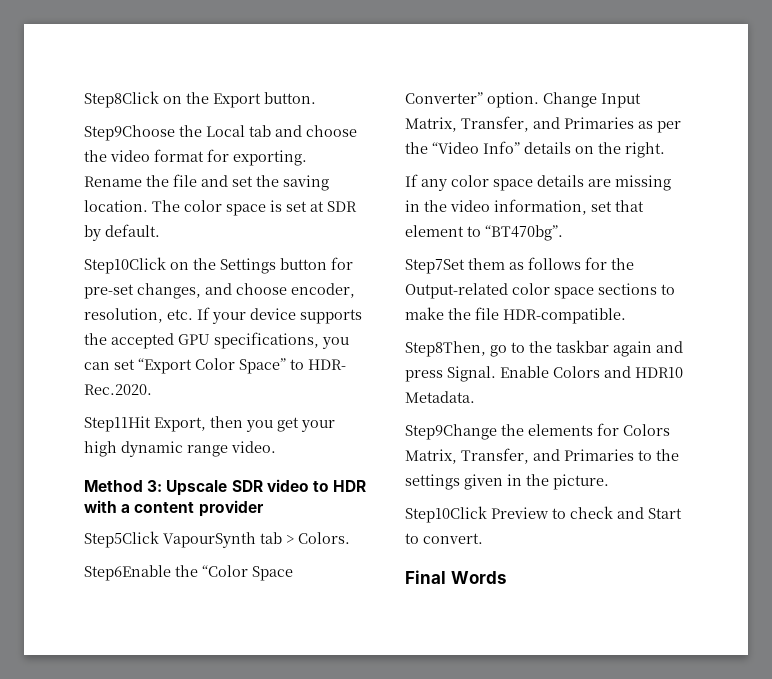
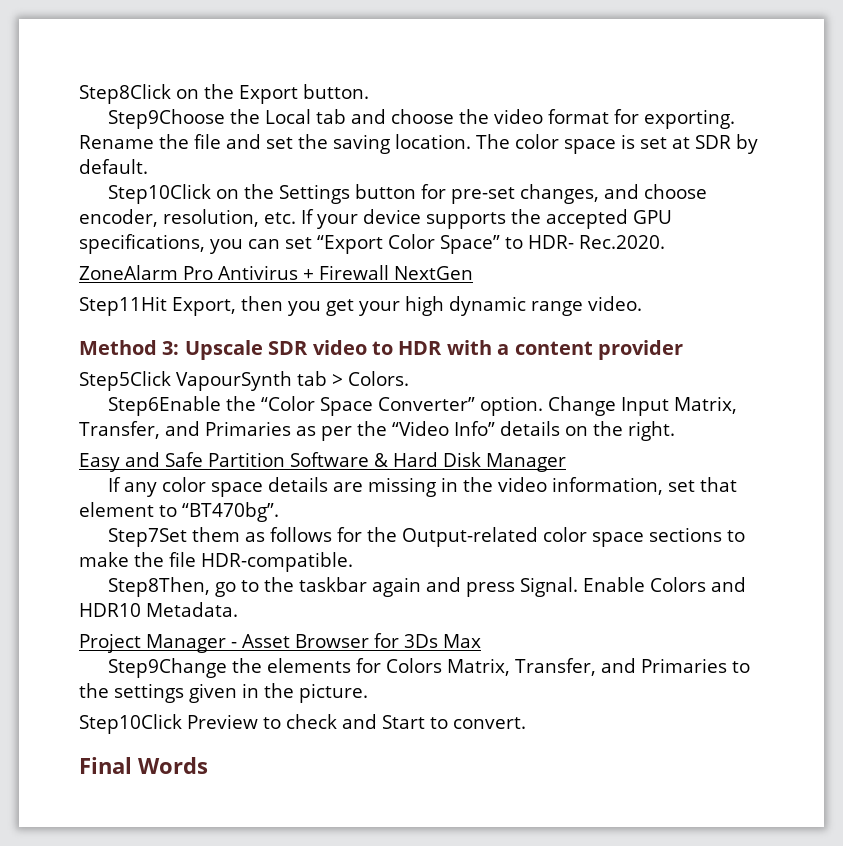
(152, 389) none -> [79,265,473,280] // ZoneAlarm Pro Antivirus + Firewall NextGen
(665, 150) none -> [79,452,566,472] // Easy and Safe Partition Software & Hard Disk Manager
(475, 397) none -> [79,633,481,653] // Project Manager - Asset Browser for 3Ds Max

